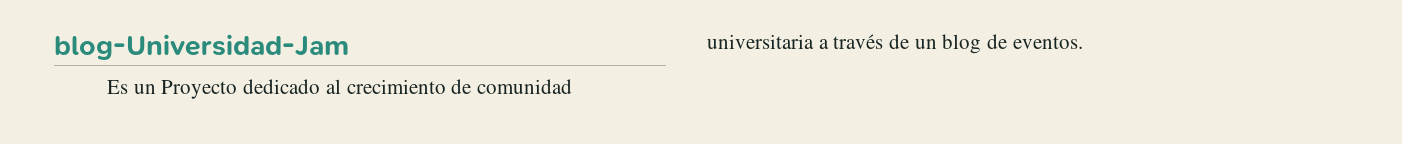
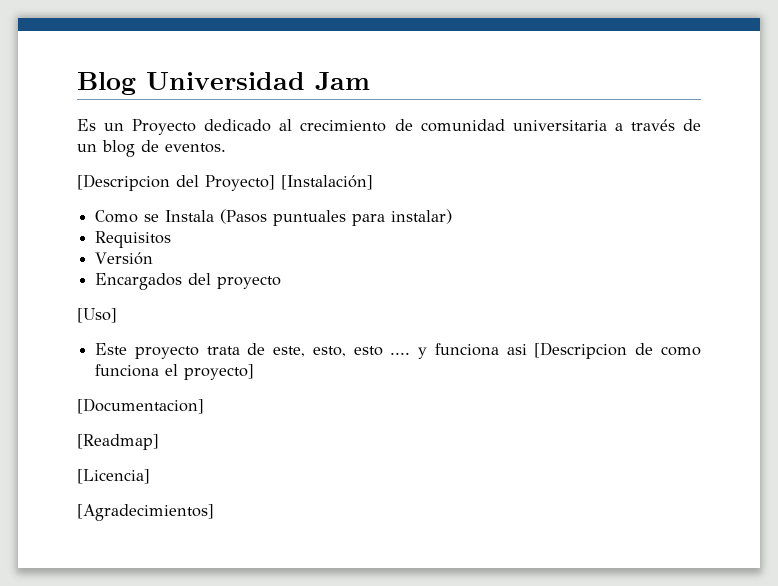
[54,34,349,60] blog-Universidad-Jam -> [77,72,370,95] Blog Universidad Jam
(1083, 42) none -> [77,174,373,191] [95,209,453,226] [95,231,172,248] [95,252,154,265] [95,273,282,290] [77,308,117,323] [95,342,701,359] [95,364,255,380] [77,398,204,414] [77,434,159,450] [77,469,150,484] [77,504,214,521] // [Descripcion del Proyecto] [Instalación] // Como se Instala (Pasos puntuales para instalar) // Requisitos // Versión // Encargados del proyecto // [Uso] // Este proyecto trata de este, esto, esto .... y funciona asi [Descripcion de como funciona el proyecto] // [Documentacion] // [Readmap] // [Licencia] // [Agradecimientos]

